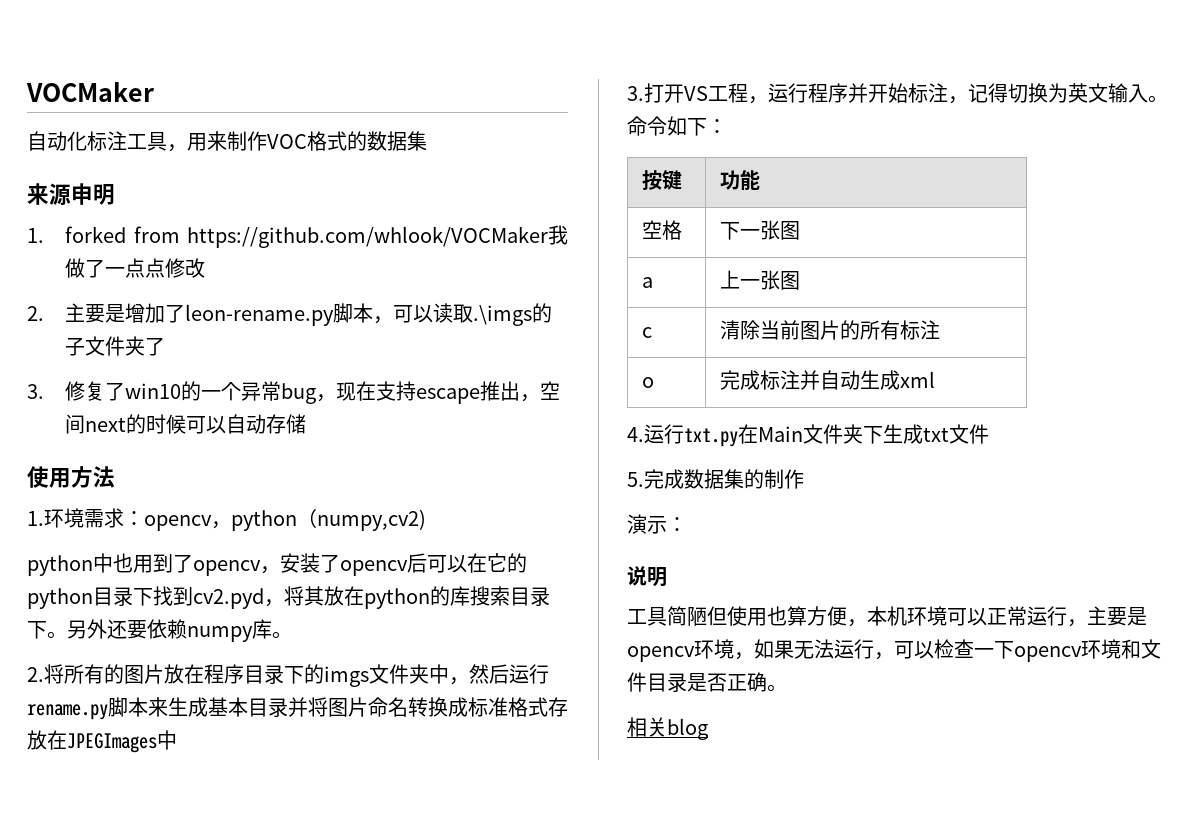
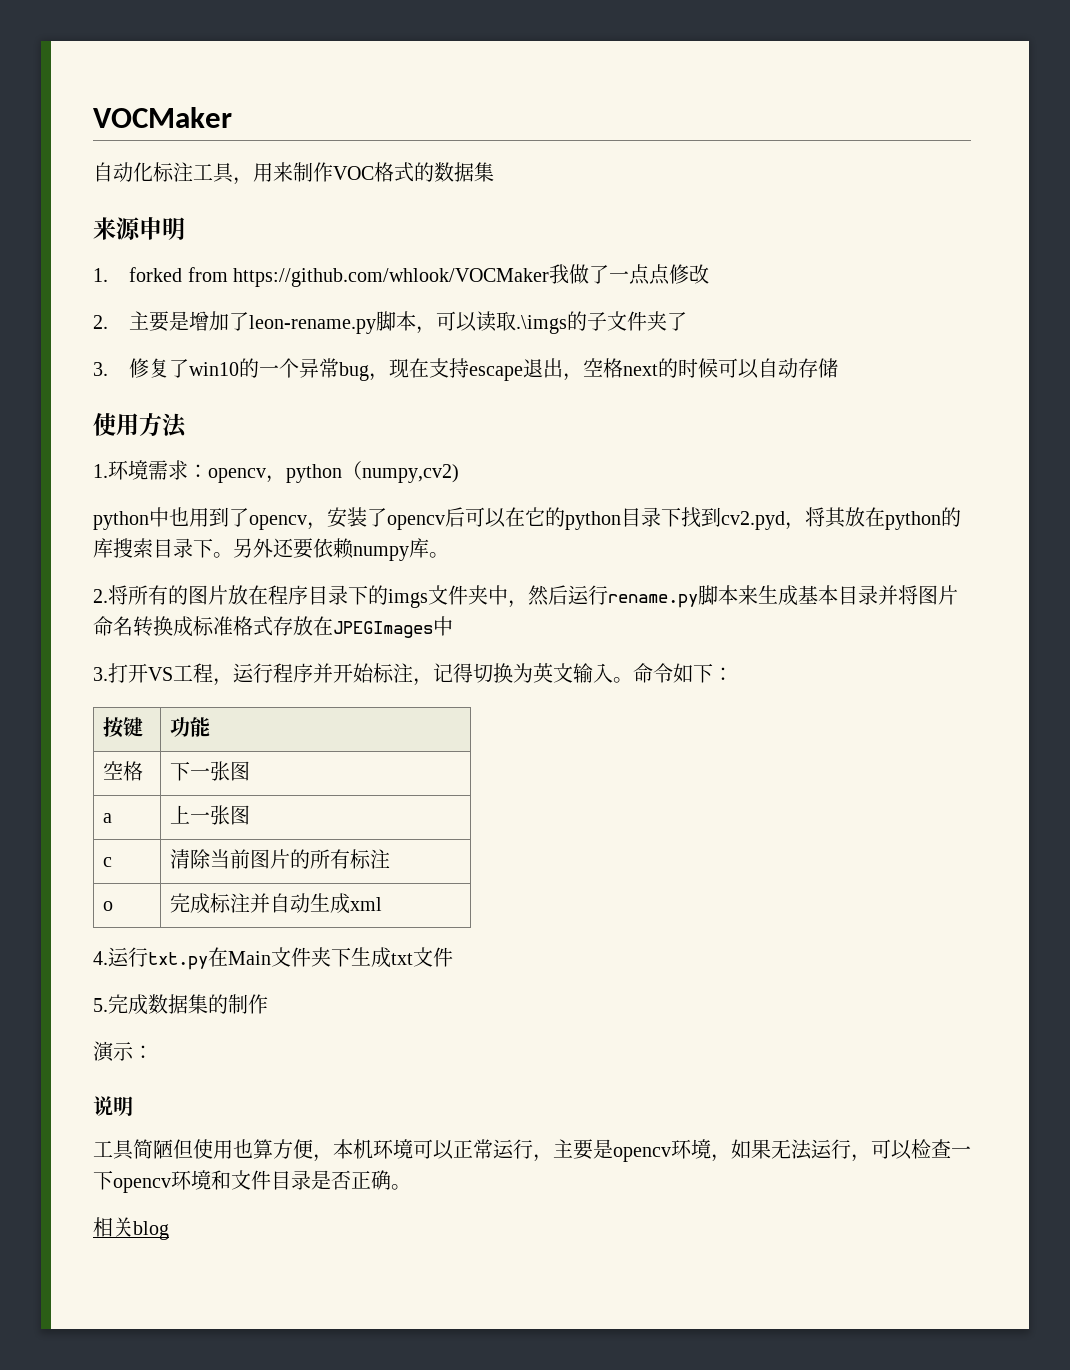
[480,381,561,402] [65,414,86,434] 推出，空间 -> [523,358,624,381] 退出，空格

